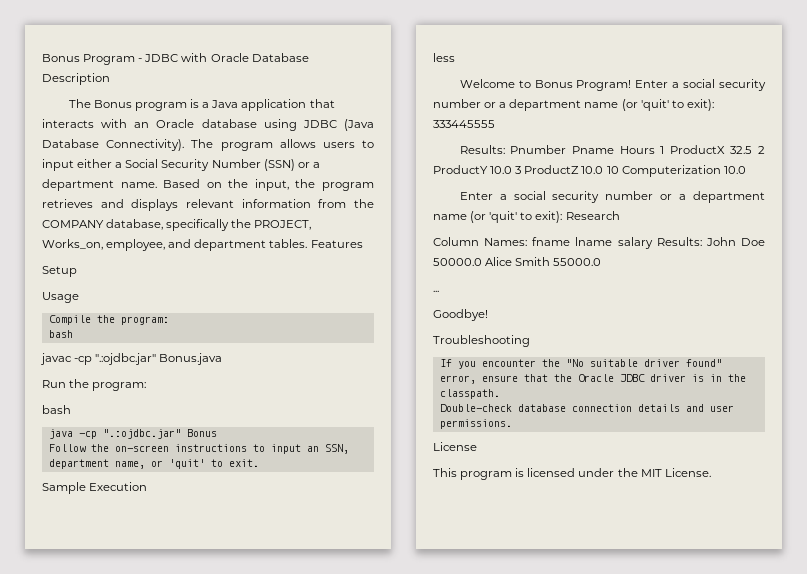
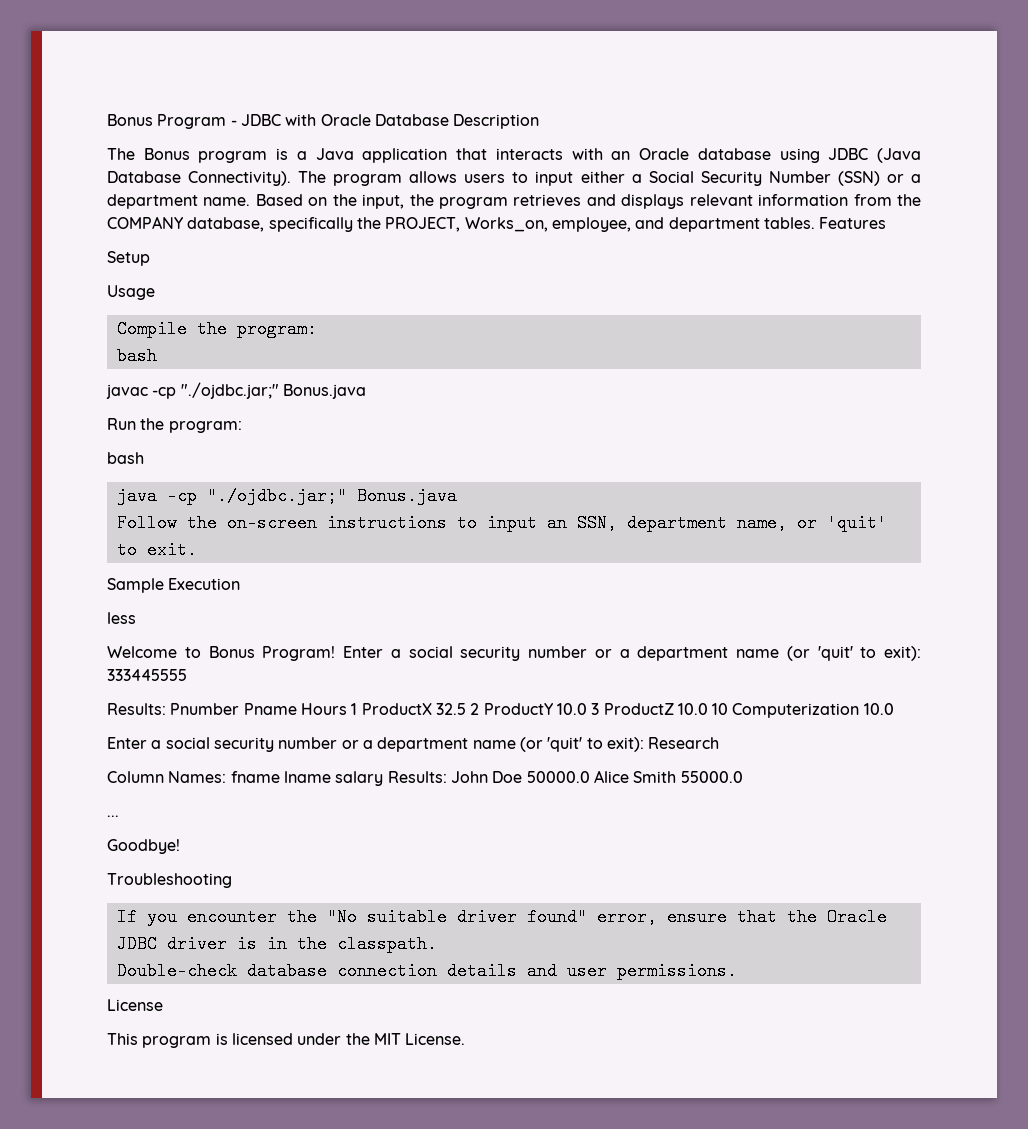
[95,353,157,365] ".:ojdbc.jar" -> [180,382,279,399] "./ojdbc.jar;"
[102,429,217,439] ".:ojdbc.jar" Bonus -> [206,487,457,505] "./ojdbc.jar;" Bonus.java

